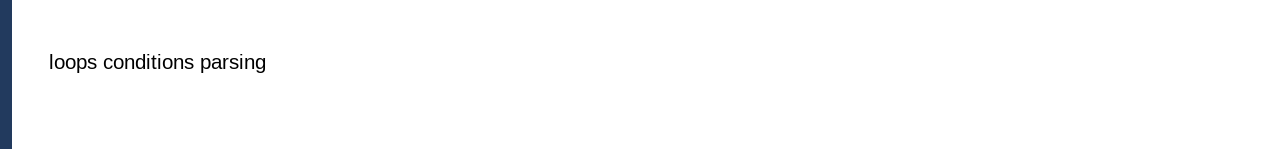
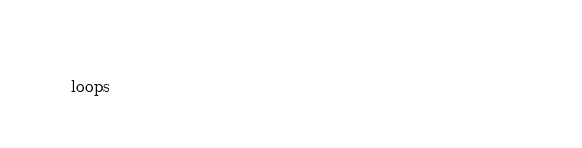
[103,54,266,73] conditions parsing -> (110, 88) none

